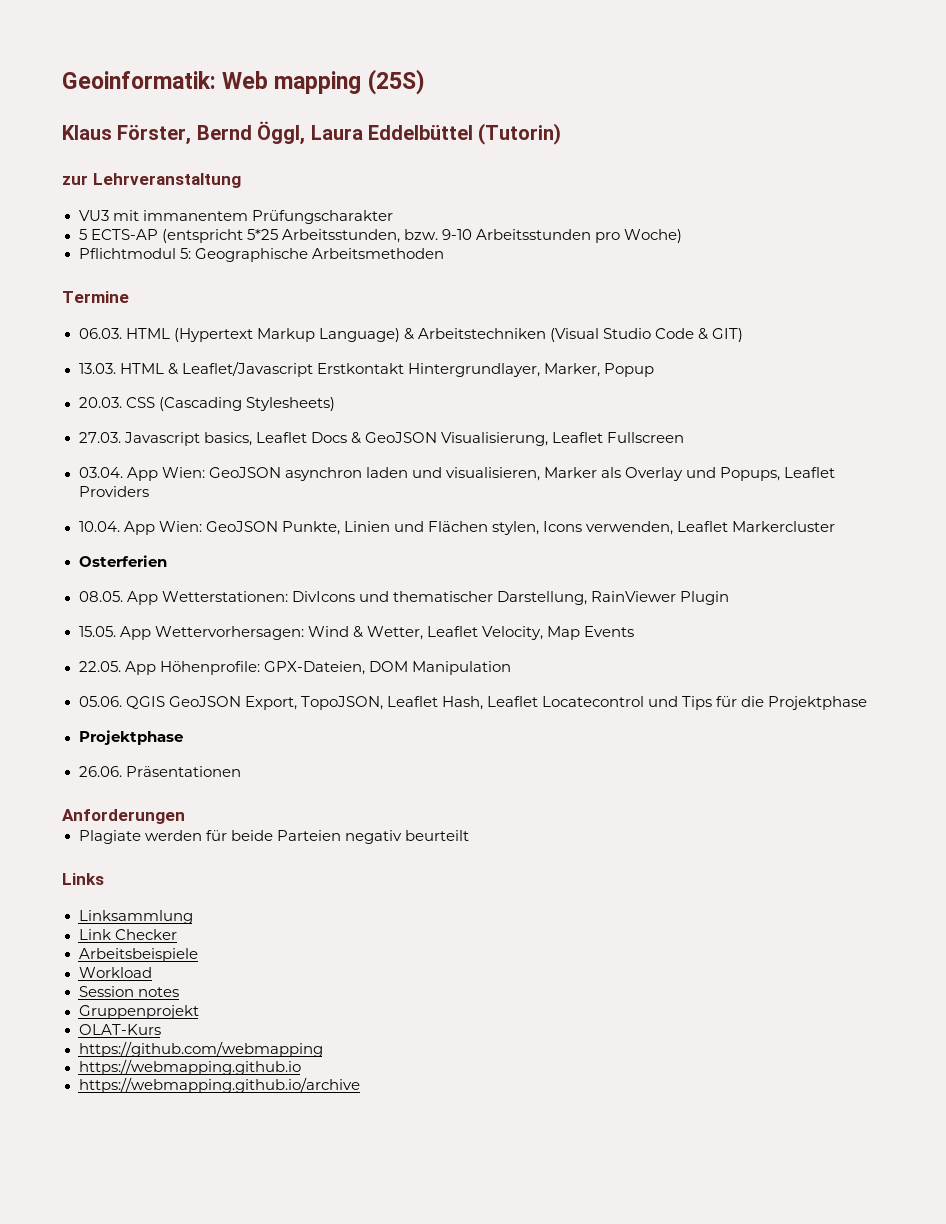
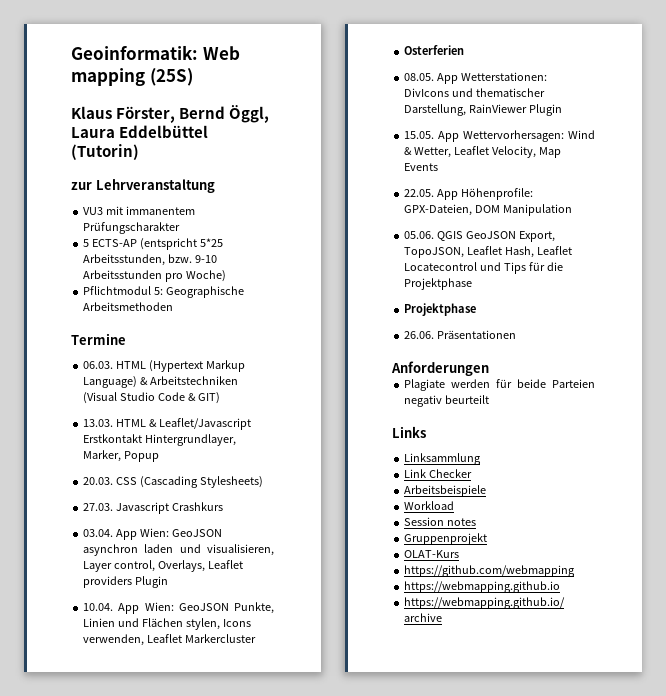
[203,432,684,446] basics, Leaflet Docs & GeoJSON Visualisierung, Leaflet Fullscreen -> [172,502,224,511] Crashkurs
[543,467,836,481] [78,486,149,497] Marker als Overlay und Popups, Leaflet Providers -> [83,560,244,572] [83,576,169,588] Layer control, Overlays, Leaflet providers Plugin

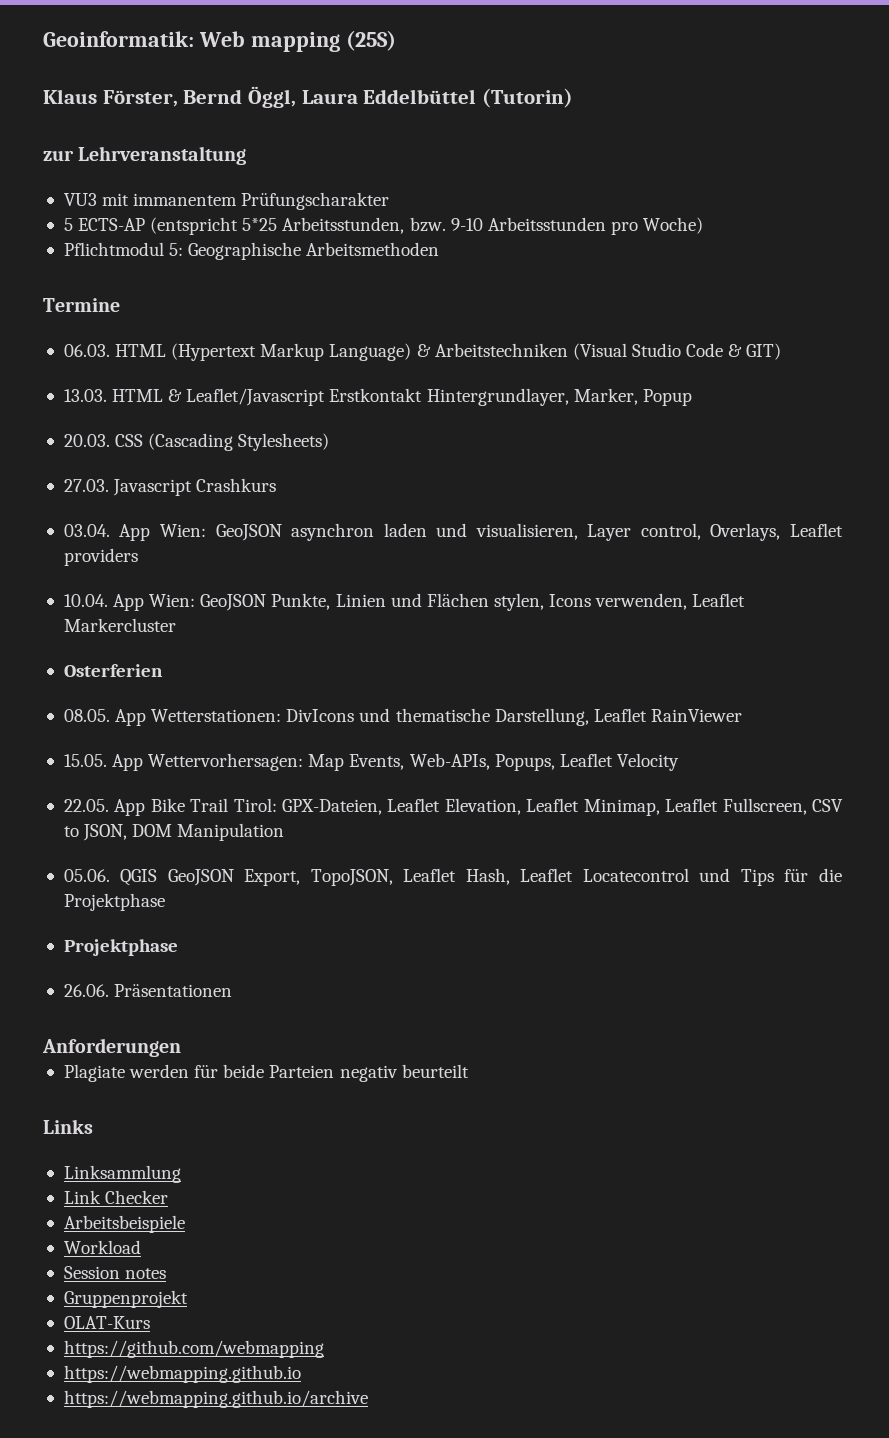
[135,576,169,588] Plugin -> (138, 557) none
[476,88,546,97] [404,104,467,116] thematischer Darstellung, -> [395,708,647,726] thematische Darstellung, Leaflet
[529,104,563,116] Plugin -> (742, 715) none
[568,130,595,139] [404,146,561,158] [404,163,439,171] [404,188,534,200] [404,204,473,216] Wind & Wetter, Leaflet Velocity, Map Events // 22.05. App Höhenprofile: GPX-Dateien, -> [308,753,679,771] [63,798,843,816] [63,824,128,841] Map Events, Web-APIs, Popups, Leaflet Velocity // 22.05. App Bike Trail Tirol: GPX-Dateien, Leaflet Elevation, Leaflet Minimap, Leaflet Fullscreen, CSV to JSON,

